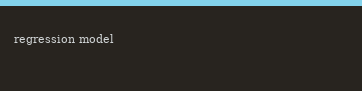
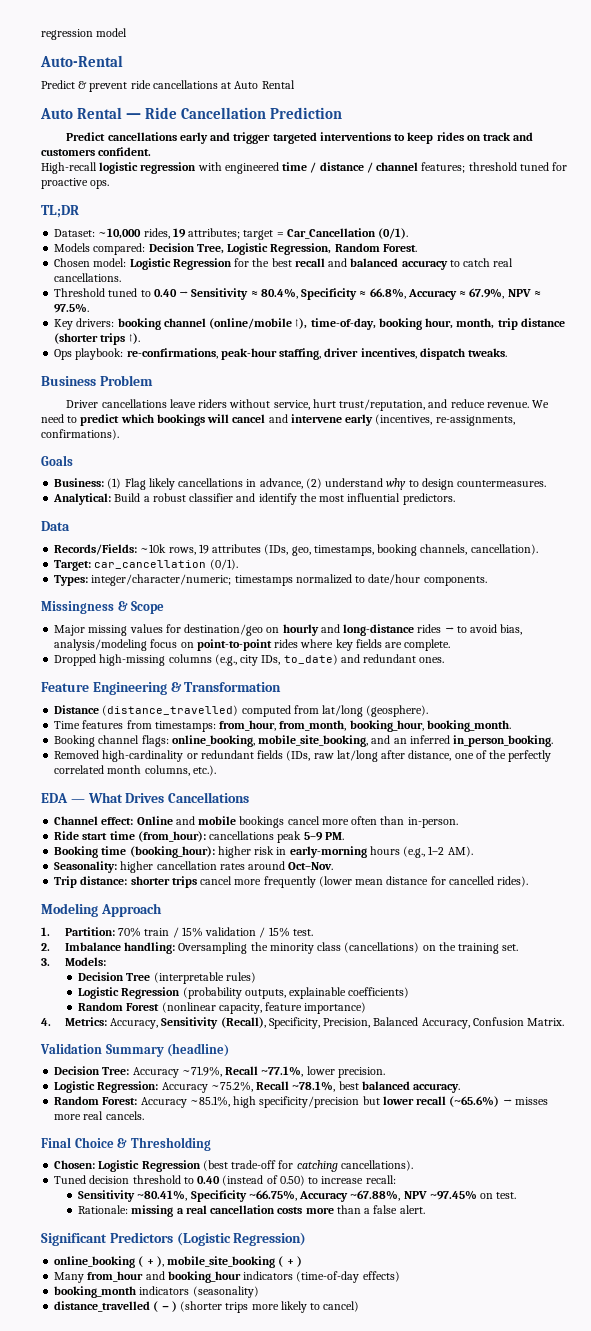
(114, 38) none -> [40,55,123,67] [41,80,295,92] [40,107,343,119] [66,132,534,144] [41,147,152,156] [41,162,568,174] [41,178,110,189] [41,205,79,218] [54,228,409,240] [54,243,417,255] [54,258,514,270] [54,273,122,282] [54,288,541,300] [54,303,90,313] [54,318,565,330] [54,333,140,345] [54,348,508,360] [41,375,153,386] [66,399,550,411] [41,414,515,426] [41,429,119,440] [41,455,73,466] [54,478,547,490] [53,493,455,505] [41,521,70,531] [54,544,538,556] [54,559,238,571] [54,574,487,586] [41,601,165,614] [54,624,523,636] [54,639,451,651] [54,654,445,666] [41,682,282,695] [54,705,429,717] [54,720,511,732] [54,735,554,747] [54,750,552,762] [54,765,216,776] [41,792,250,803] [54,816,458,828] [54,831,344,843] [54,846,473,858] [54,861,334,873] [54,876,529,888] [41,903,162,917] [41,927,313,938] [41,942,519,954] [41,957,106,966] [78,972,256,984] [78,987,410,999] [78,1002,367,1014] [41,1017,565,1029] [40,1043,230,1057] [54,1066,385,1078] [54,1081,461,1093] [54,1096,548,1108] [54,1111,144,1120] [41,1137,211,1151] [54,1160,413,1172] [54,1175,396,1186] [78,1190,517,1202] [78,1205,425,1217] [41,1232,307,1246] [54,1256,302,1268] [54,1271,400,1283] [54,1286,259,1298] [54,1301,360,1313] // Auto-Rental // Predict & prevent ride cancellations at Auto Rental // Auto Rental — Ride Cancellation Prediction // Predict cancellations early and trigger targeted interventions to keep rides on track and customers confident. // High-recall logistic regression with engineered time / distance / channel features; threshold tuned for proactive ops. // TL;DR // Dataset: ~10,000 rides, 19 attributes; target = Car_Cancellation (0/1). // Models compared: Decision Tree, Logistic Regression, Random Forest. // Chosen model: Logistic Regression for the best recall and balanced accuracy to catch real cancellations. // Threshold tuned to 0.40 → Sensitivity ≈ 80.4%, Specificity ≈ 66.8%, Accuracy ≈ 67.9%, NPV ≈ 97.5%. // Key drivers: booking channel (online/mobile ↑), time-of-day, booking hour, month, trip distance (shorter trips ↑). // Ops playbook: re-confirmations, peak-hour staffing, driver incentives, dispatch tweaks. // Business Problem // Driver cancellations leave riders without service, hurt trust/reputation, and reduce revenue. We need to predict which bookings will cancel and intervene early (incentives, re-assignments, confirmations). // Goals // Business: (1) Flag likely cancellations in advance, (2) understand why to design countermeasures. // Analytical: Build a robust classifier and identify the most influential predictors. // Data // Records/Fields: ~10k rows, 19 attributes (IDs, geo, timestamps, booking channels, cancellation). // Target: car_cancellation (0/1). // Types: integer/character/numeric; timestamps normalized to date/hour components. // Missingness & Scope // Major missing values for destination/geo on hourly and long-distance rides → to avoid bias, analysis/modeling focus on point-to-point rides where key fields are complete. // Dropped high-missing columns (e.g., city IDs, to_date) and redundant ones. // Feature Engineering & Transformation // Distance (distance_travelled) computed from lat/long (geosphere). // Time features from timestamps: from_hour, from_month, booking_hour, booking_month. // Booking channel flags: online_booking, mobile_site_booking, and an inferred in_person_booking. // Removed high-cardinality or redundant fields (IDs, raw lat/long after distance, one of the perfectly correlated month columns, etc.). // EDA — What Drives Cancellations // Channel effect: Online and mobile bookings cancel more often than in-person. // Ride start time (from_hour): cancellations peak 5–9 PM. // Booking time (booking_hour): higher risk in early-morning hours (e.g., 1–2 AM). // Seasonality: higher cancellation rates around Oct–Nov. // Trip distance: shorter trips cancel more frequently (lower mean distance for cancelled rides). // Modeling Approach // 1. Partition: 70% train / 15% validation / 15% test. // 2. Imbalance handling: Oversampling the minority class (cancellations) on the training set. // 3. Models: // Decision Tree (interpretable rules) // Logistic Regression (probability outputs, explainable coefficients) // Random Forest (nonlinear capacity, feature importance) // 4. Metrics: Accuracy, Sensitivity (Recall), Specificity, Precision, Balanced Accuracy, Confusion Matrix. // Validation Summary (headline) // Decision Tree: Accuracy ~71.9%, Recall ~77.1%, lower precision. // Logistic Regression: Accuracy ~75.2%, Recall ~78.1%, best balanced accuracy. // Random Forest: Accuracy ~85.1%, high specificity/precision but lower recall (~65.6%) → misses more real cancels. // Final Choice & Thresholding // Chosen: Logistic Regression (best trade-off for catching cancellations). // Tuned decision threshold to 0.40 (instead of 0.50) to increase recall: // Sensitivity ~80.41%, Specificity ~66.75%, Accuracy ~67.88%, NPV ~97.45% on test. // Rationale: missing a real cancellation costs more than a false alert. // Significant Predictors (Logistic Regression) // online_booking ( + ), mobile_site_booking ( + ) // Many from_hour and booking_hour indicators (time-of-day effects) // booking_month indicators (seasonality) // distance_travelled ( − ) (shorter trips more likely to cancel)

